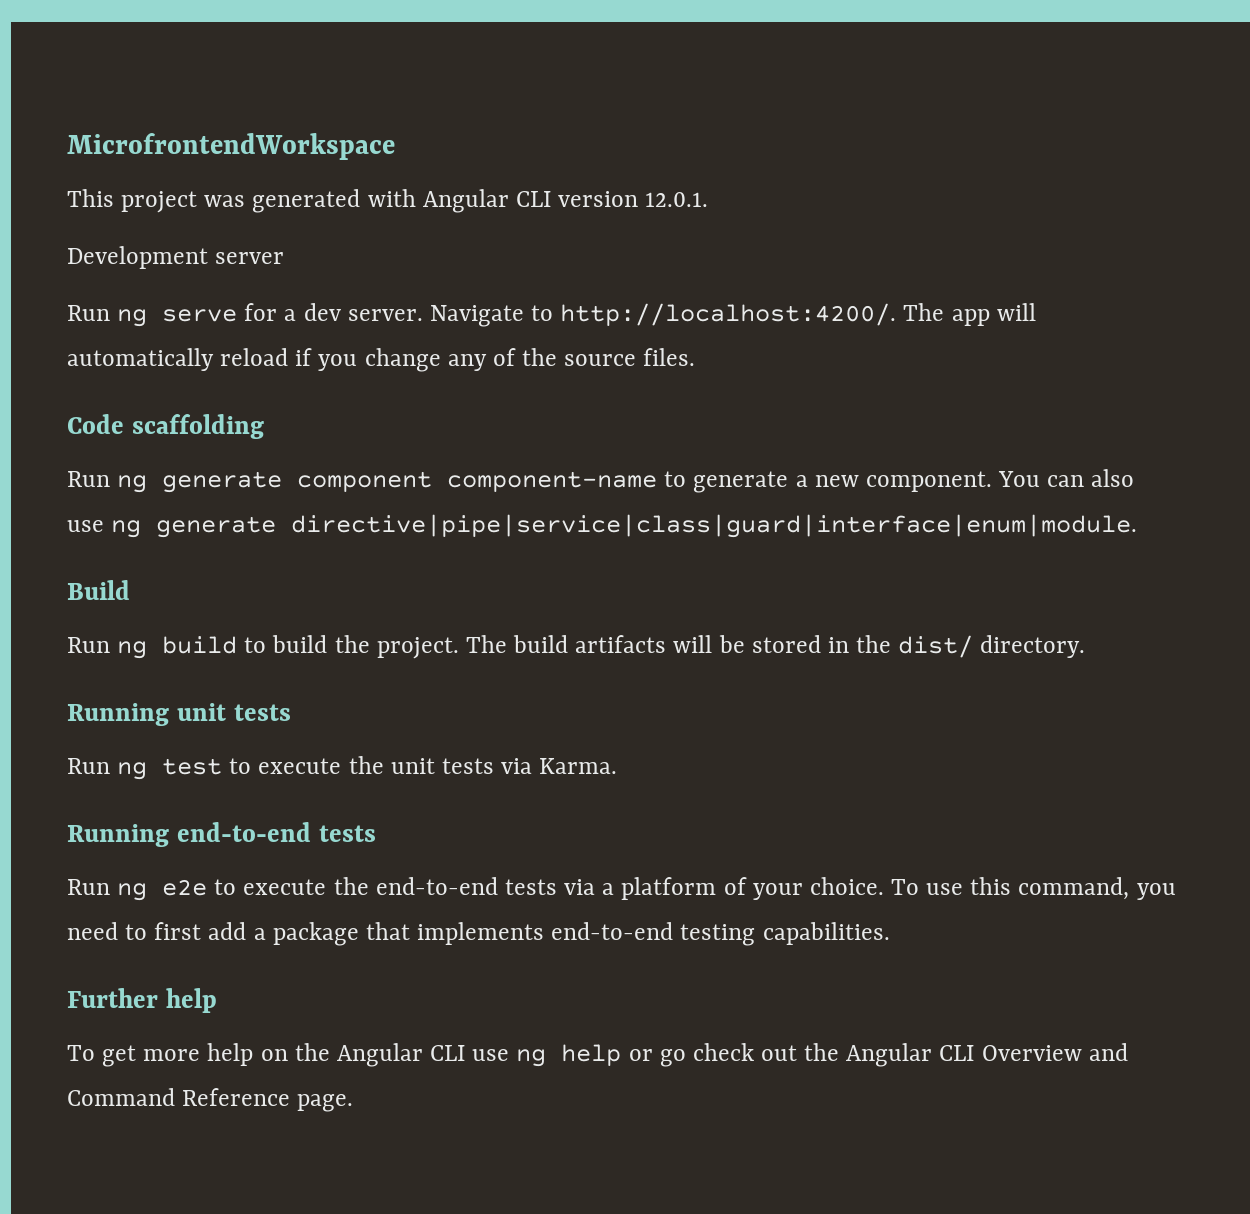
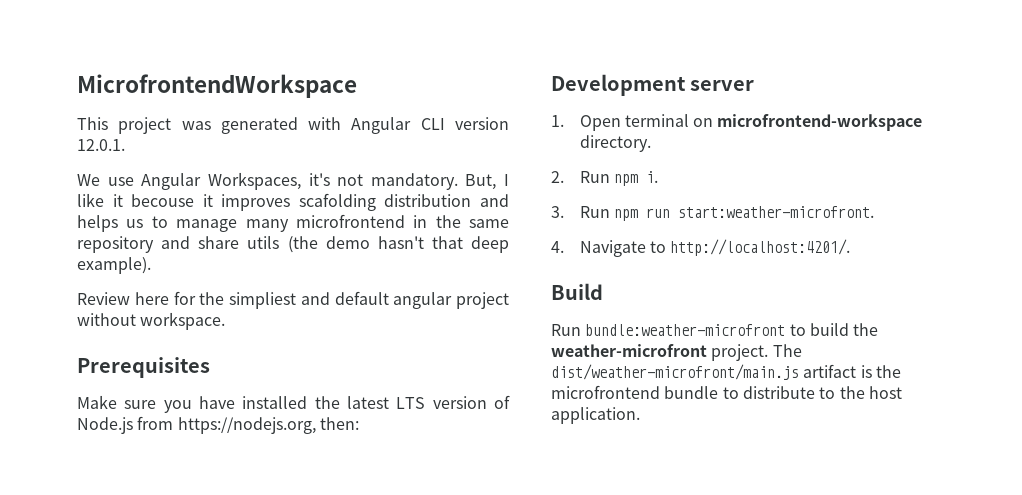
[67,246,285,269] [67,303,1036,327] [67,348,696,372] [67,414,264,439] [67,469,1135,493] [67,514,1138,538] Development server // Run ng serve for a dev server. Navigate to http://localhost:4200/. The app will automatically reload if you change any of the source files. // Code scaffolding // Run ng generate component component-name to generate a new component. You can also use ng generate directive|pipe|service|class|guard|interface|enum|module. -> [77,172,509,190] [77,193,509,211] [77,214,509,232] [77,236,509,253] [77,257,151,274] [77,291,509,309] [77,312,226,330] [77,357,210,378] [77,395,510,413] [77,416,359,434] [551,74,755,96] [551,114,923,131] [579,135,651,152] [551,171,658,186] [551,206,874,221] [551,239,851,257] We use Angular Workspaces, it's not mandatory. But, I like it becouse it improves scafolding distribution and helps us to manage many microfrontend in the same repository and share utils (the demo hasn't that deep example). // Review here for the simpliest and default angular project without workspace. // Prerequisites // Make sure you have installed the latest LTS version of Node.js from https://nodejs.org, then: // Development server // 1. Open terminal on microfrontend-workspace directory. // 2. Run npm i. // 3. Run npm run start:weather-microfront. // 4. Navigate to http://localhost:4201/.
[117,636,238,659] ng build -> [585,324,786,336] bundle:weather-microfront
(370, 644) none -> [551,344,707,357] weather-microfront
[513,635,1086,658] [67,703,291,726] [67,756,618,780] [67,822,376,847] [67,877,1176,901] [67,922,890,946] [67,988,217,1013] [67,1043,1128,1067] [67,1088,354,1112] build artifacts will be stored in the dist/ directory. // Running unit tests // Run ng test to execute the unit tests via Karma. // Running end-to-end tests // Run ng e2e to execute the end-to-end tests via a platform of your choice. To use this command, you need to first add a package that implements end-to-end testing capabilities. // Further help // To get more help on the Angular CLI use ng help or go check out the Angular CLI Overview and Command Reference page. -> [551,364,901,380] [551,385,902,399] [551,407,640,424] dist/weather-microfront/main.js artifact is the microfrontend bundle to distribute to the host application.

